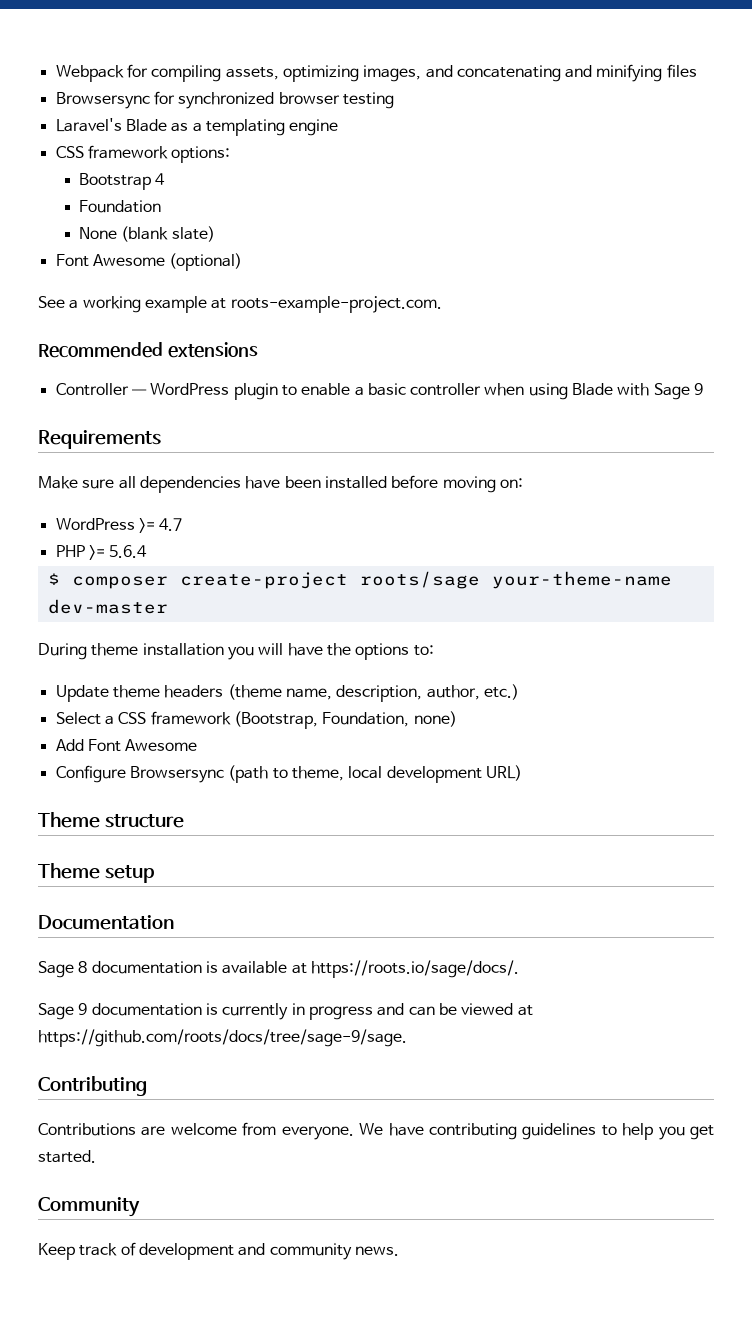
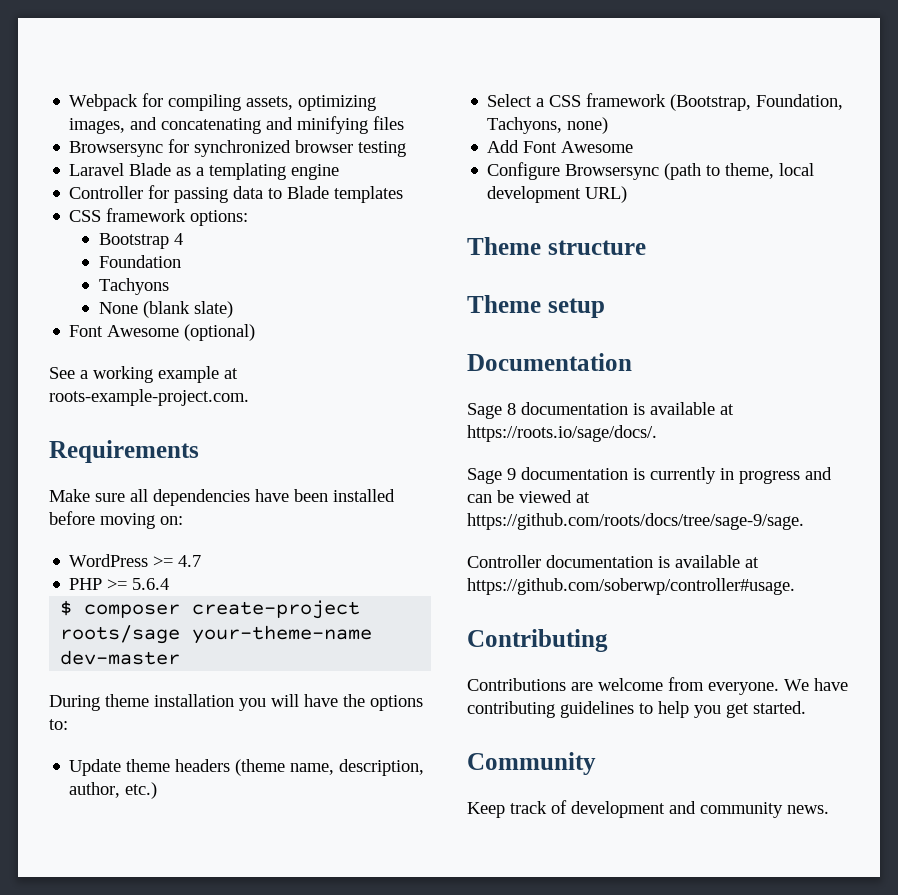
[55,118,122,132] Laravel's -> [69,163,125,176] Laravel
(339, 127) none -> [69,185,404,203] // Controller for passing data to Blade templates
(162, 206) none -> [99,278,170,295] // Tachyons
[38,342,258,358] [55,383,704,400] // Recommended extensions // Controller — WordPress plugin to enable a basic controller when using Blade with Sage 9 -> (249, 397) none
(410, 719) none -> [487,117,563,134] Tachyons,
(407, 1038) none -> [467,555,759,568] [467,578,795,595] // Controller documentation is available at https://github.com/soberwp/controller#usage.

